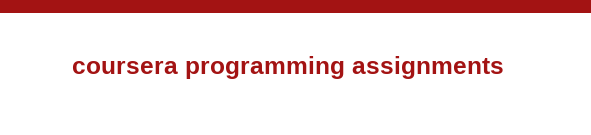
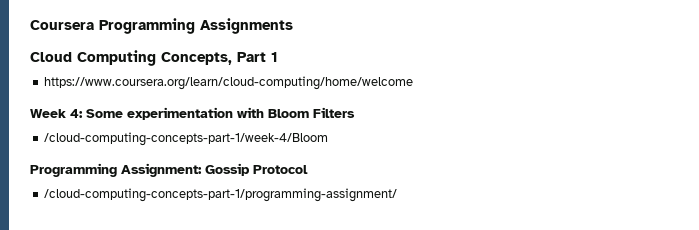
[72,56,504,79] coursera programming assignments -> [30,18,293,34] [30,50,278,66] [44,76,414,90] [30,107,355,120] [44,132,329,146] [30,163,308,177] [44,188,398,202] Coursera Programming Assignments // Cloud Computing Concepts, Part 1 // https://www.coursera.org/learn/cloud-computing/home/welcome // Week 4: Some experimentation with Bloom Filters // /cloud-computing-concepts-part-1/week-4/Bloom // Programming Assignment: Gossip Protocol // /cloud-computing-concepts-part-1/programming-assignment/

